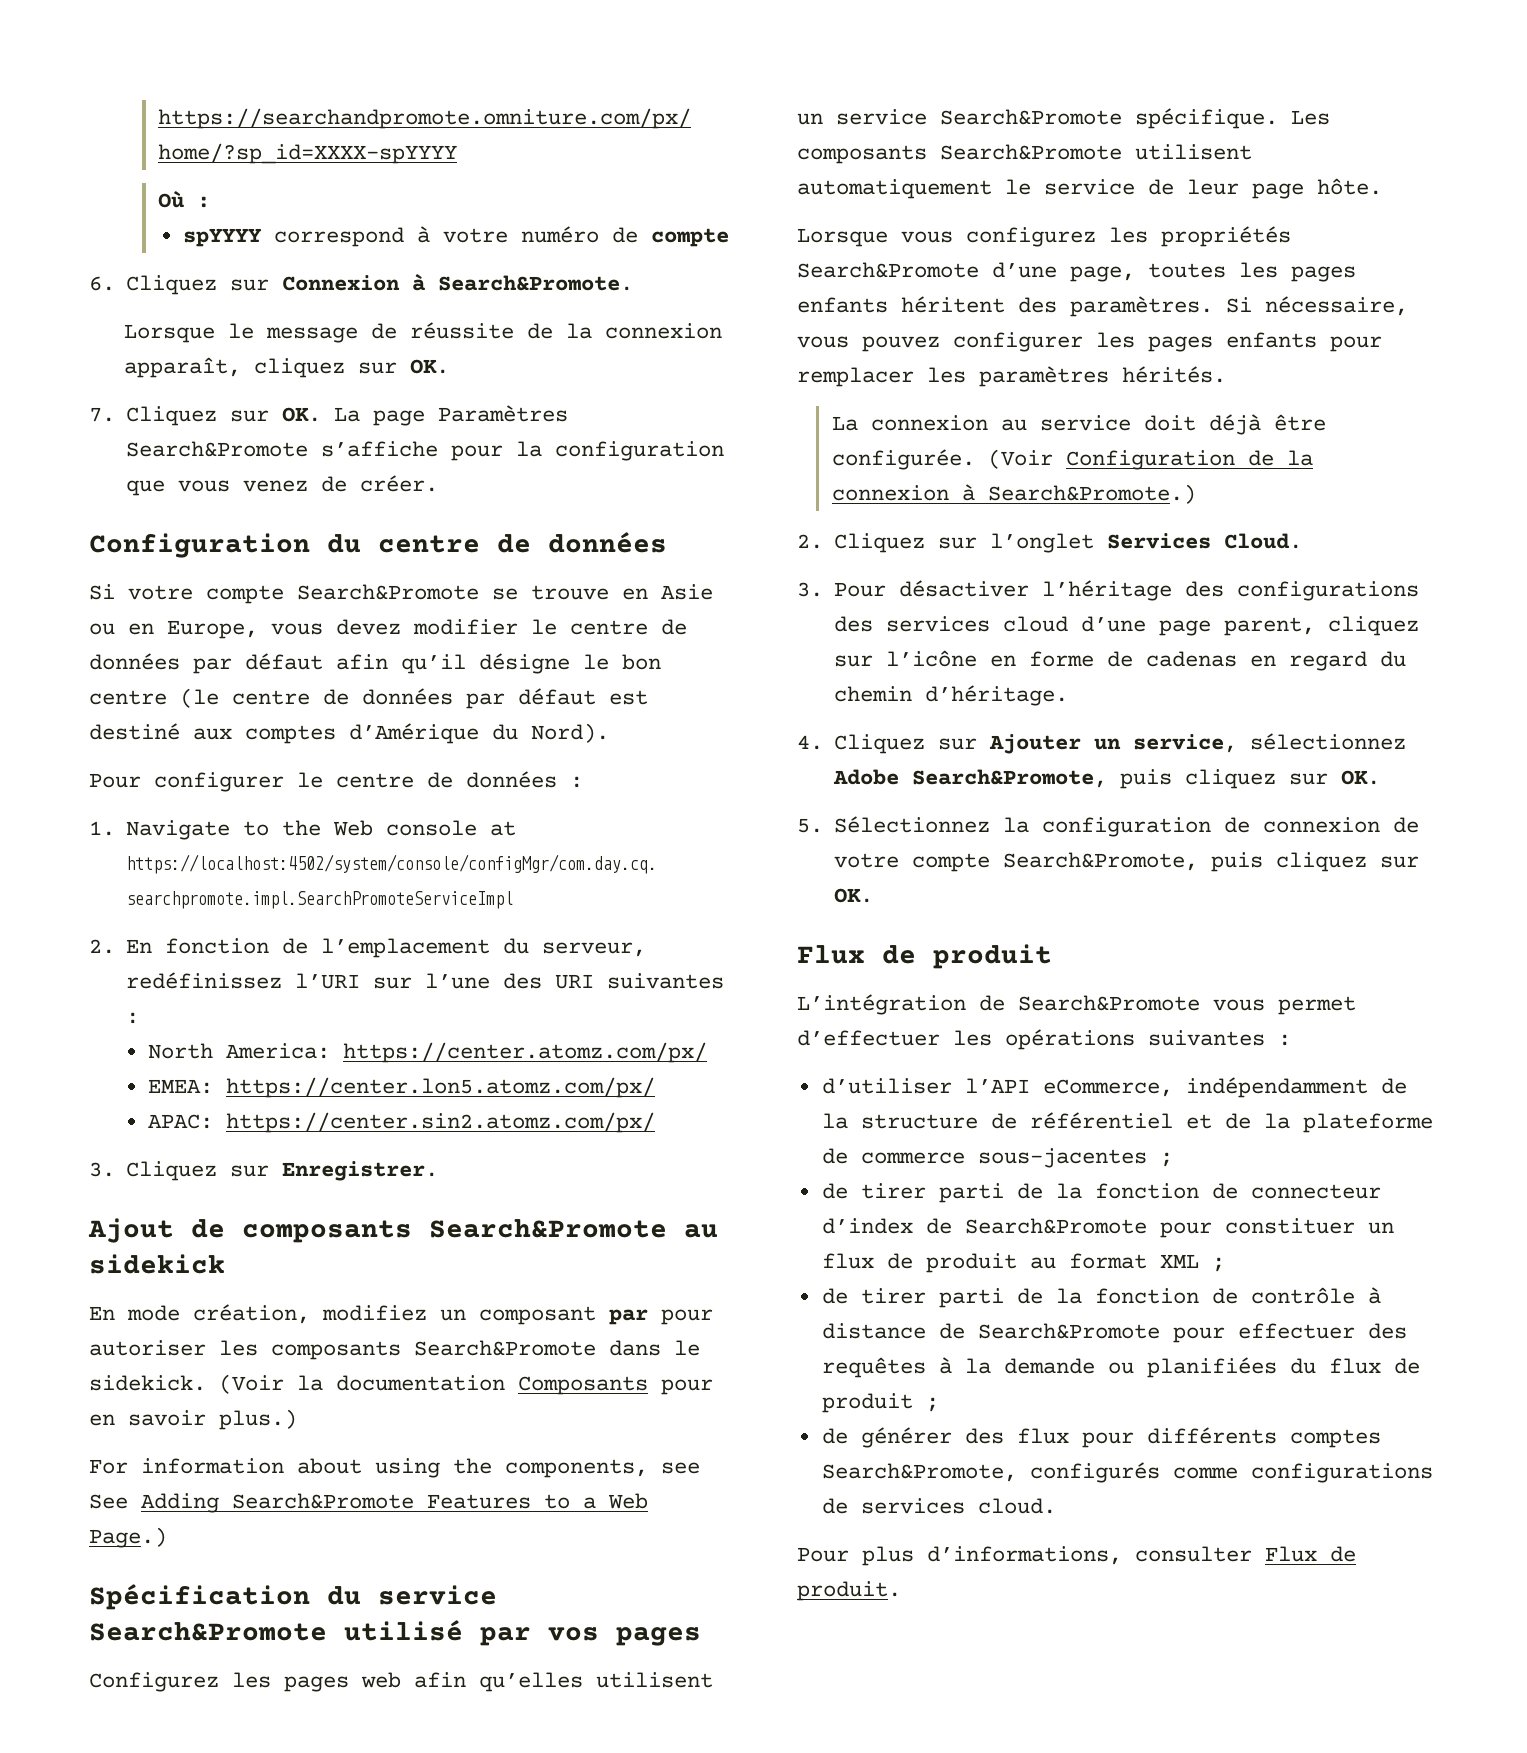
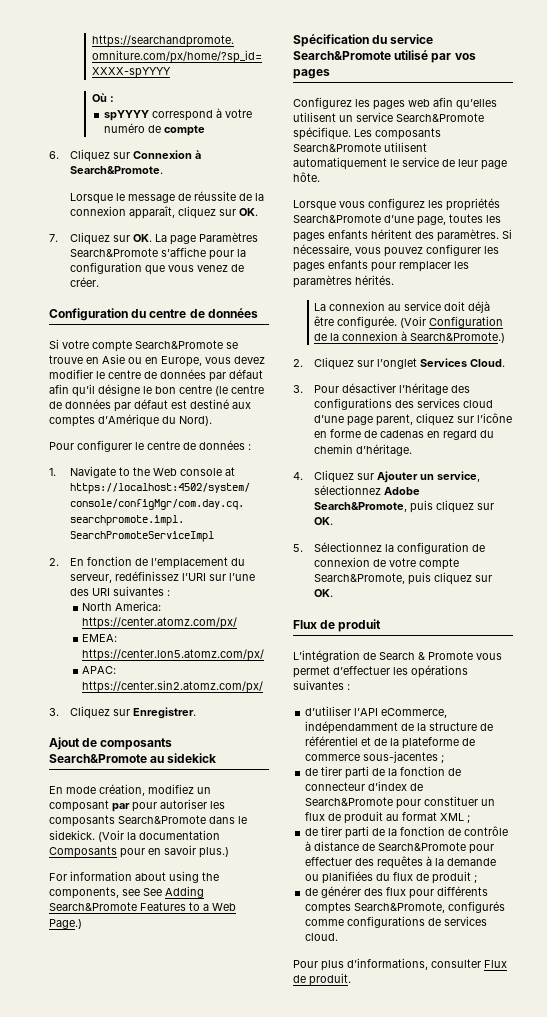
[1018,995,1200,1011] Search&Promote -> [379,651,473,660] Search & Promote

